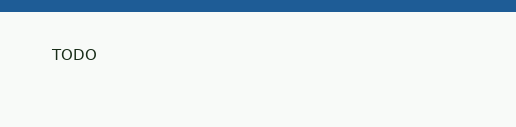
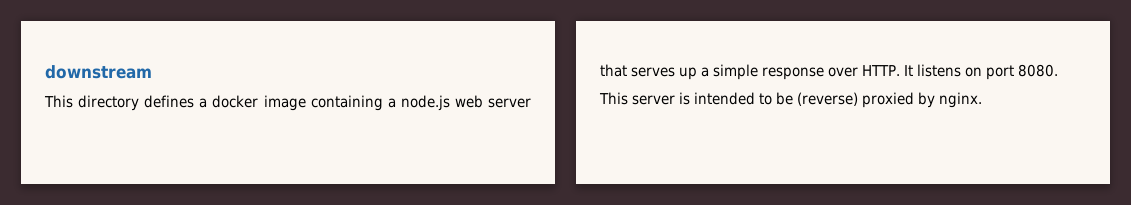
[51,49,97,60] TODO -> [45,65,152,79] [44,95,532,111] [600,64,1058,80] [599,92,982,108] downstream // This directory defines a docker image containing a node.js web server that serves up a simple response over HTTP. It listens on port 8080. // This server is intended to be (reverse) proxied by nginx.

